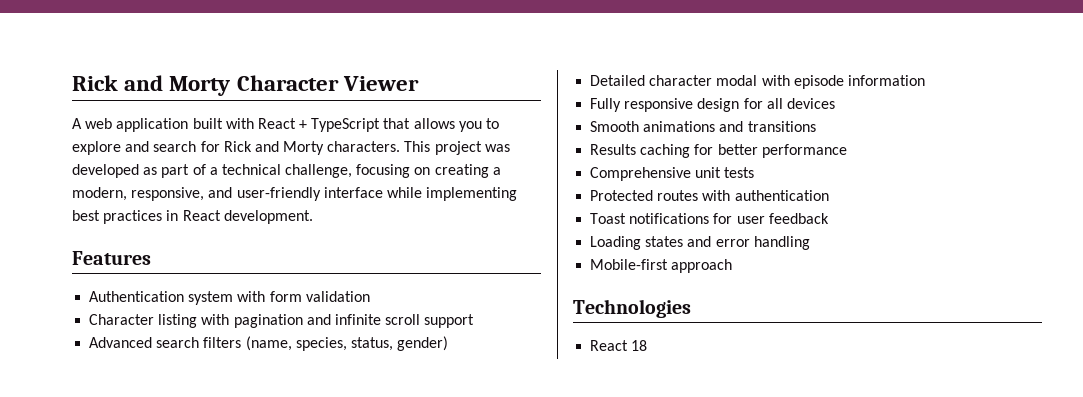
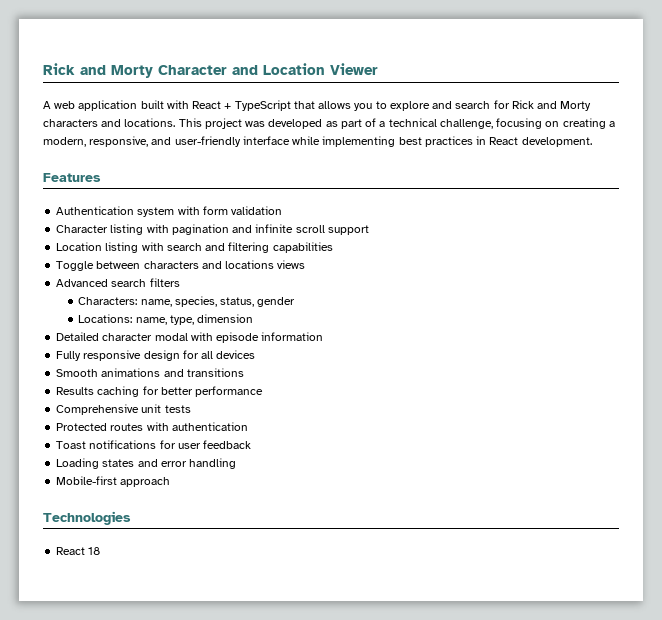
(339, 83) none -> [232,63,325,75] and Location
[327,141,401,152] characters. -> [43,118,176,127] characters and locations.
[89,336,449,351] Advanced search filters (name, species, status, gender) -> [56,242,333,253] [56,260,306,271] [56,278,180,287] [78,296,296,307] [78,314,254,325] Location listing with search and filtering capabilities // Toggle between characters and locations views // Advanced search filters // Characters: name, species, status, gender // Locations: name, type, dimension

